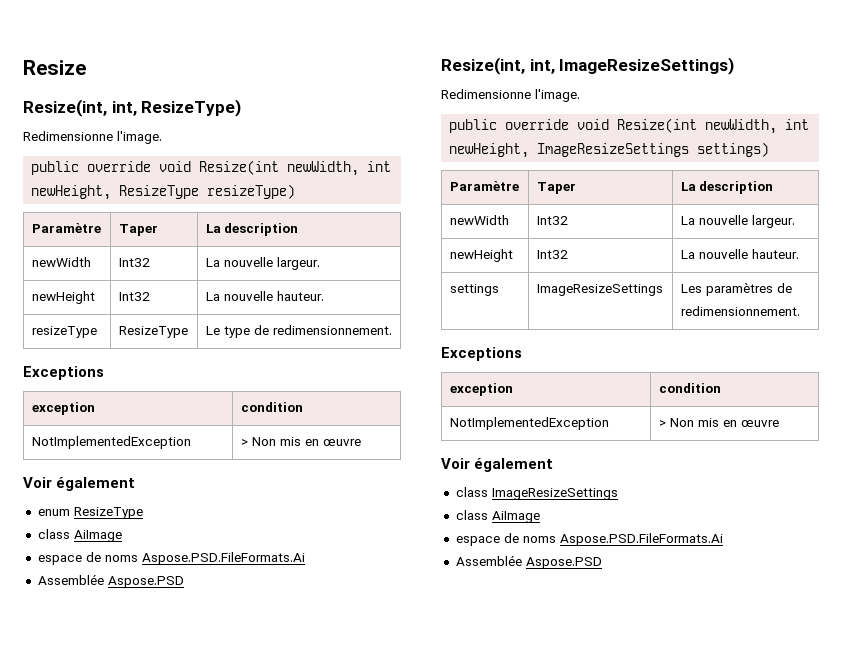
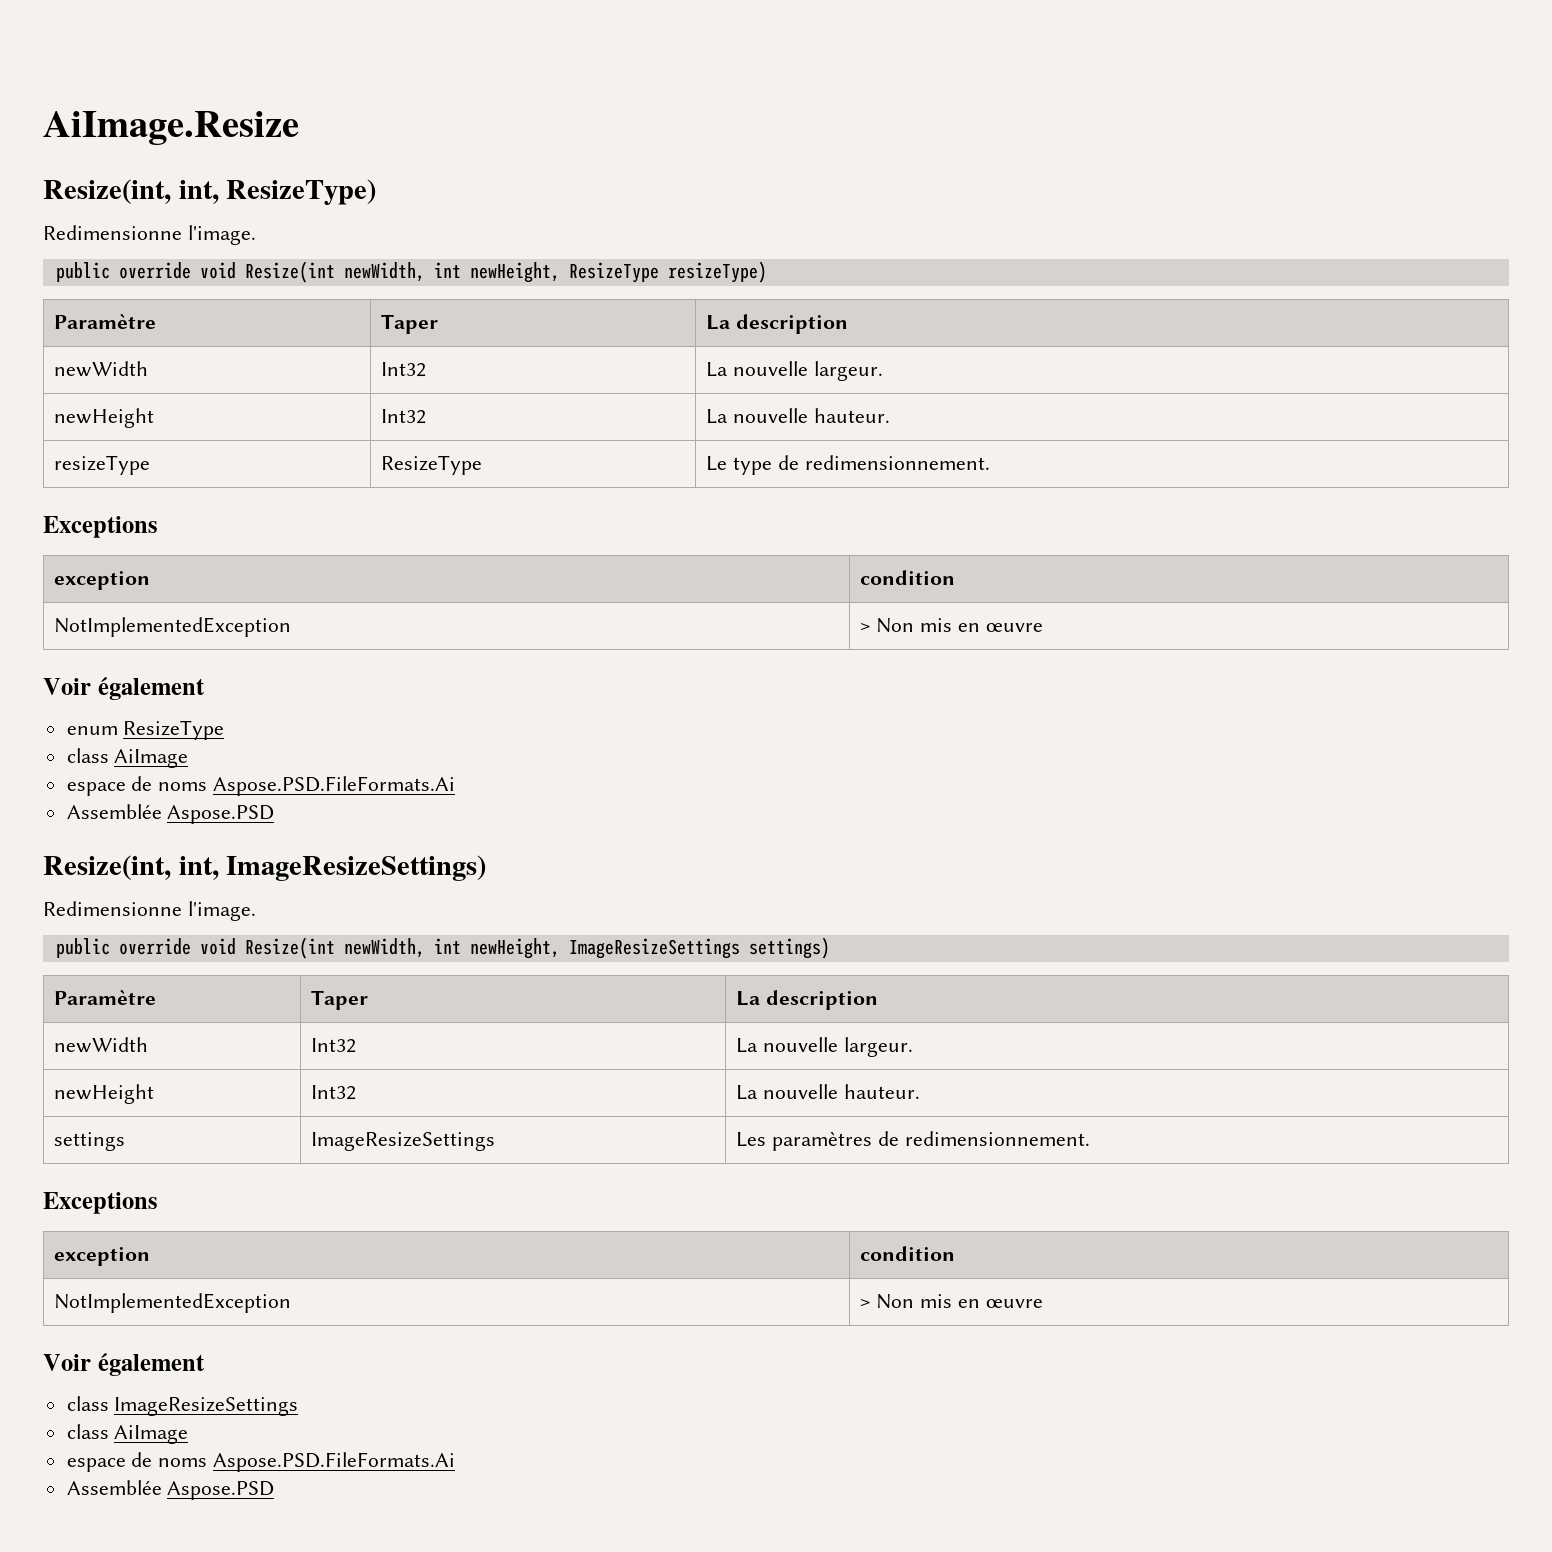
[23,60,86,75] Resize -> [43,111,299,145] AiImage.Resize

